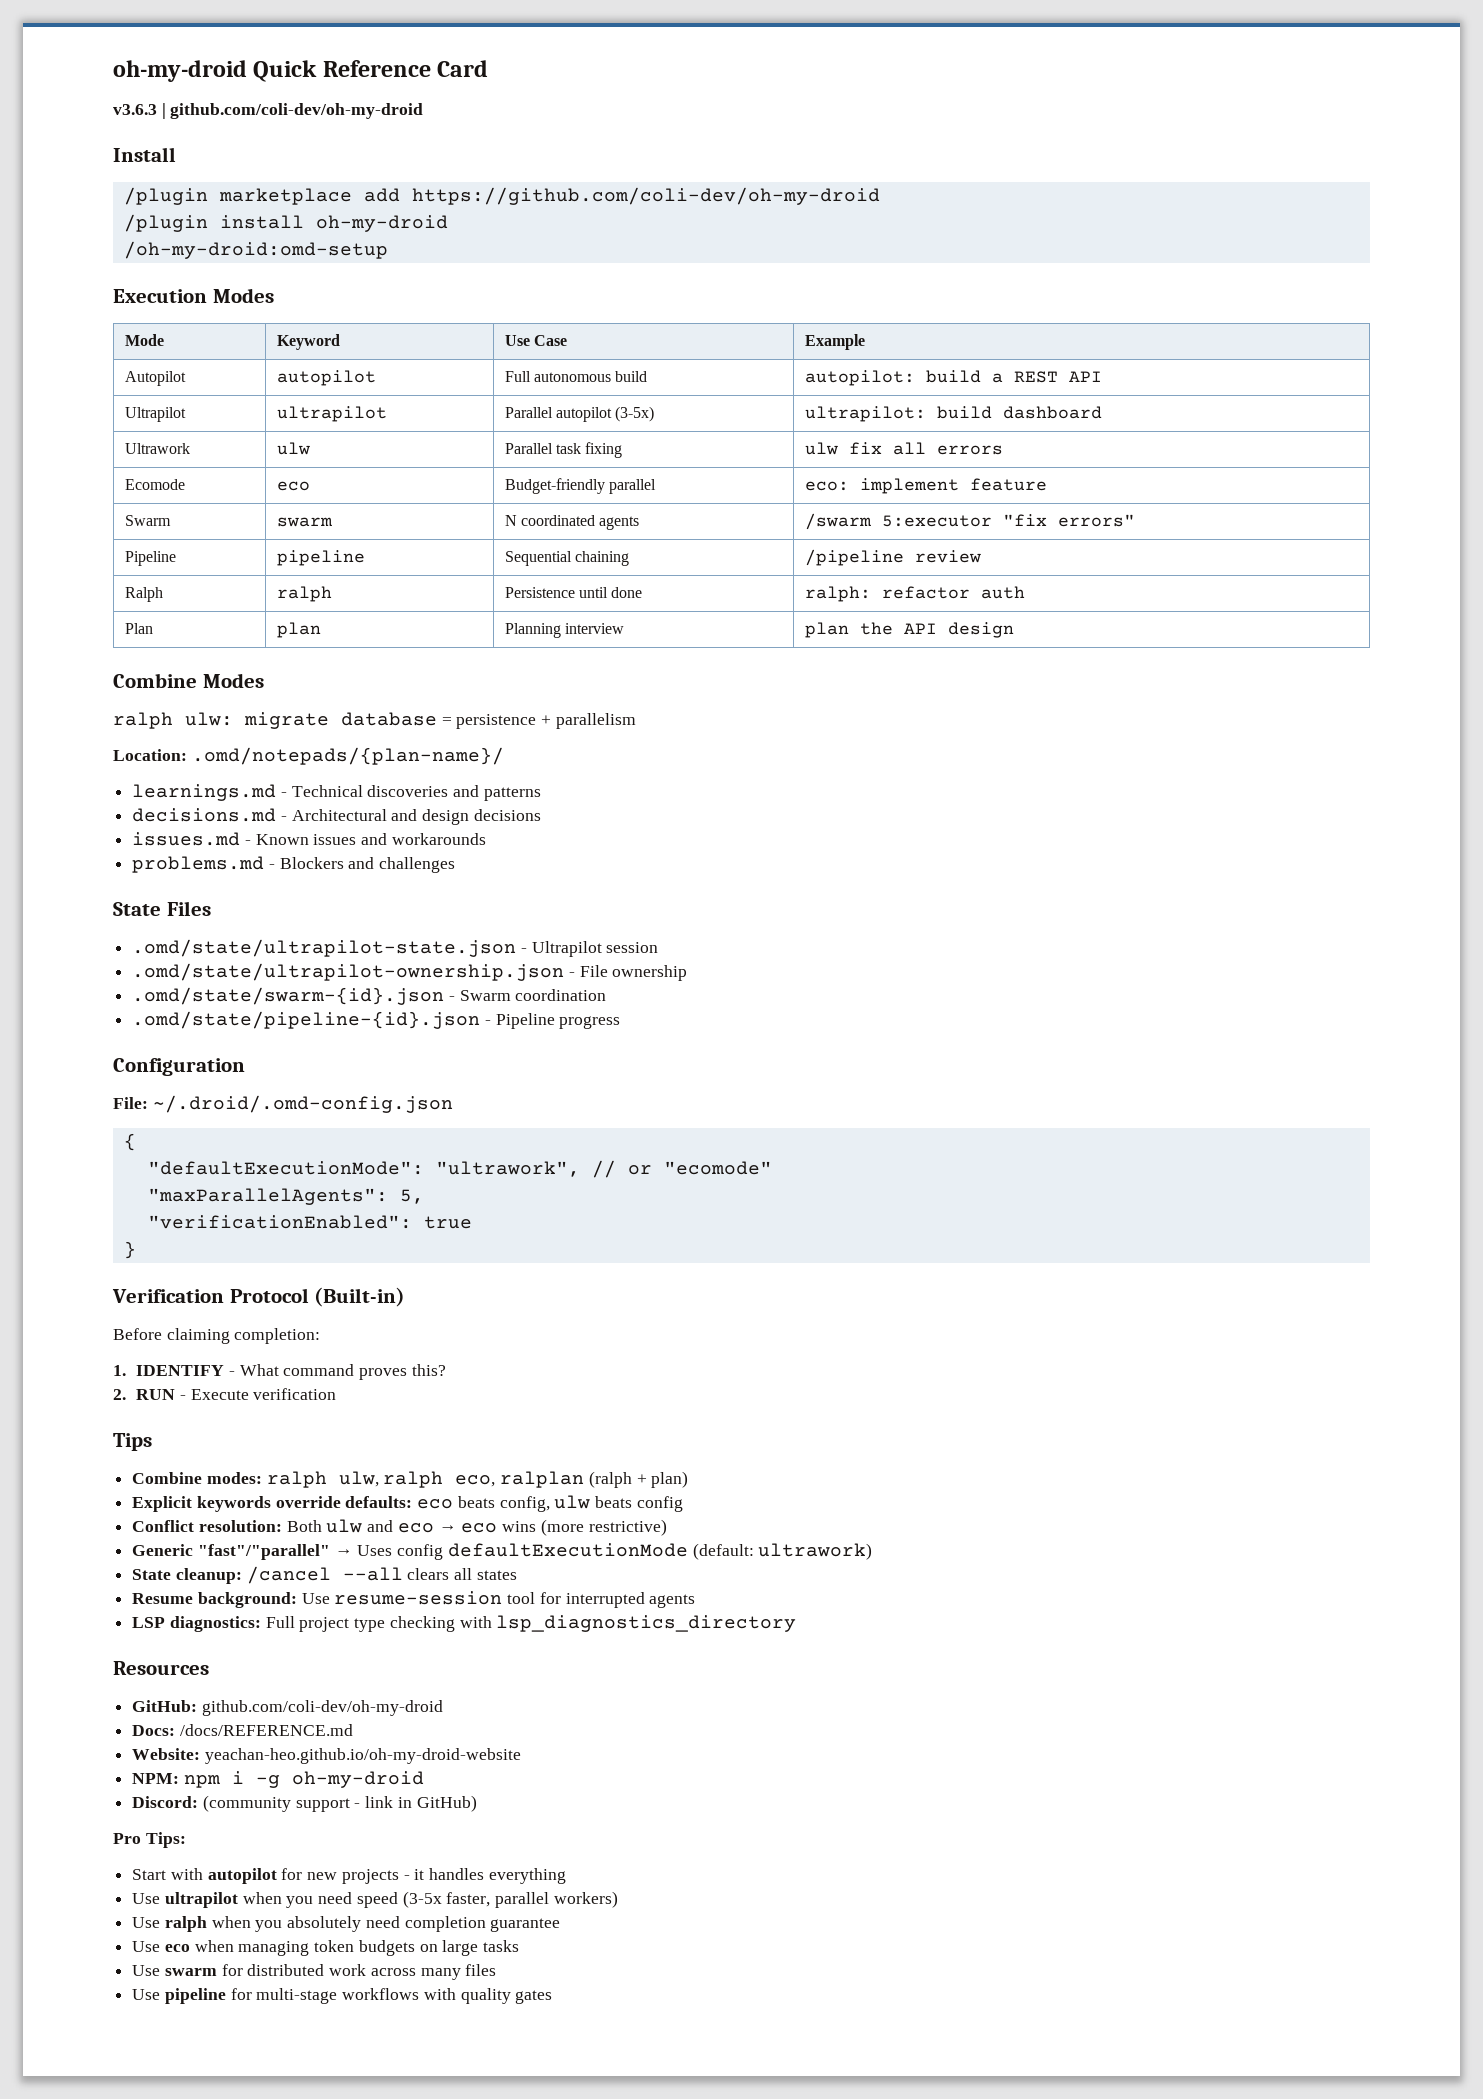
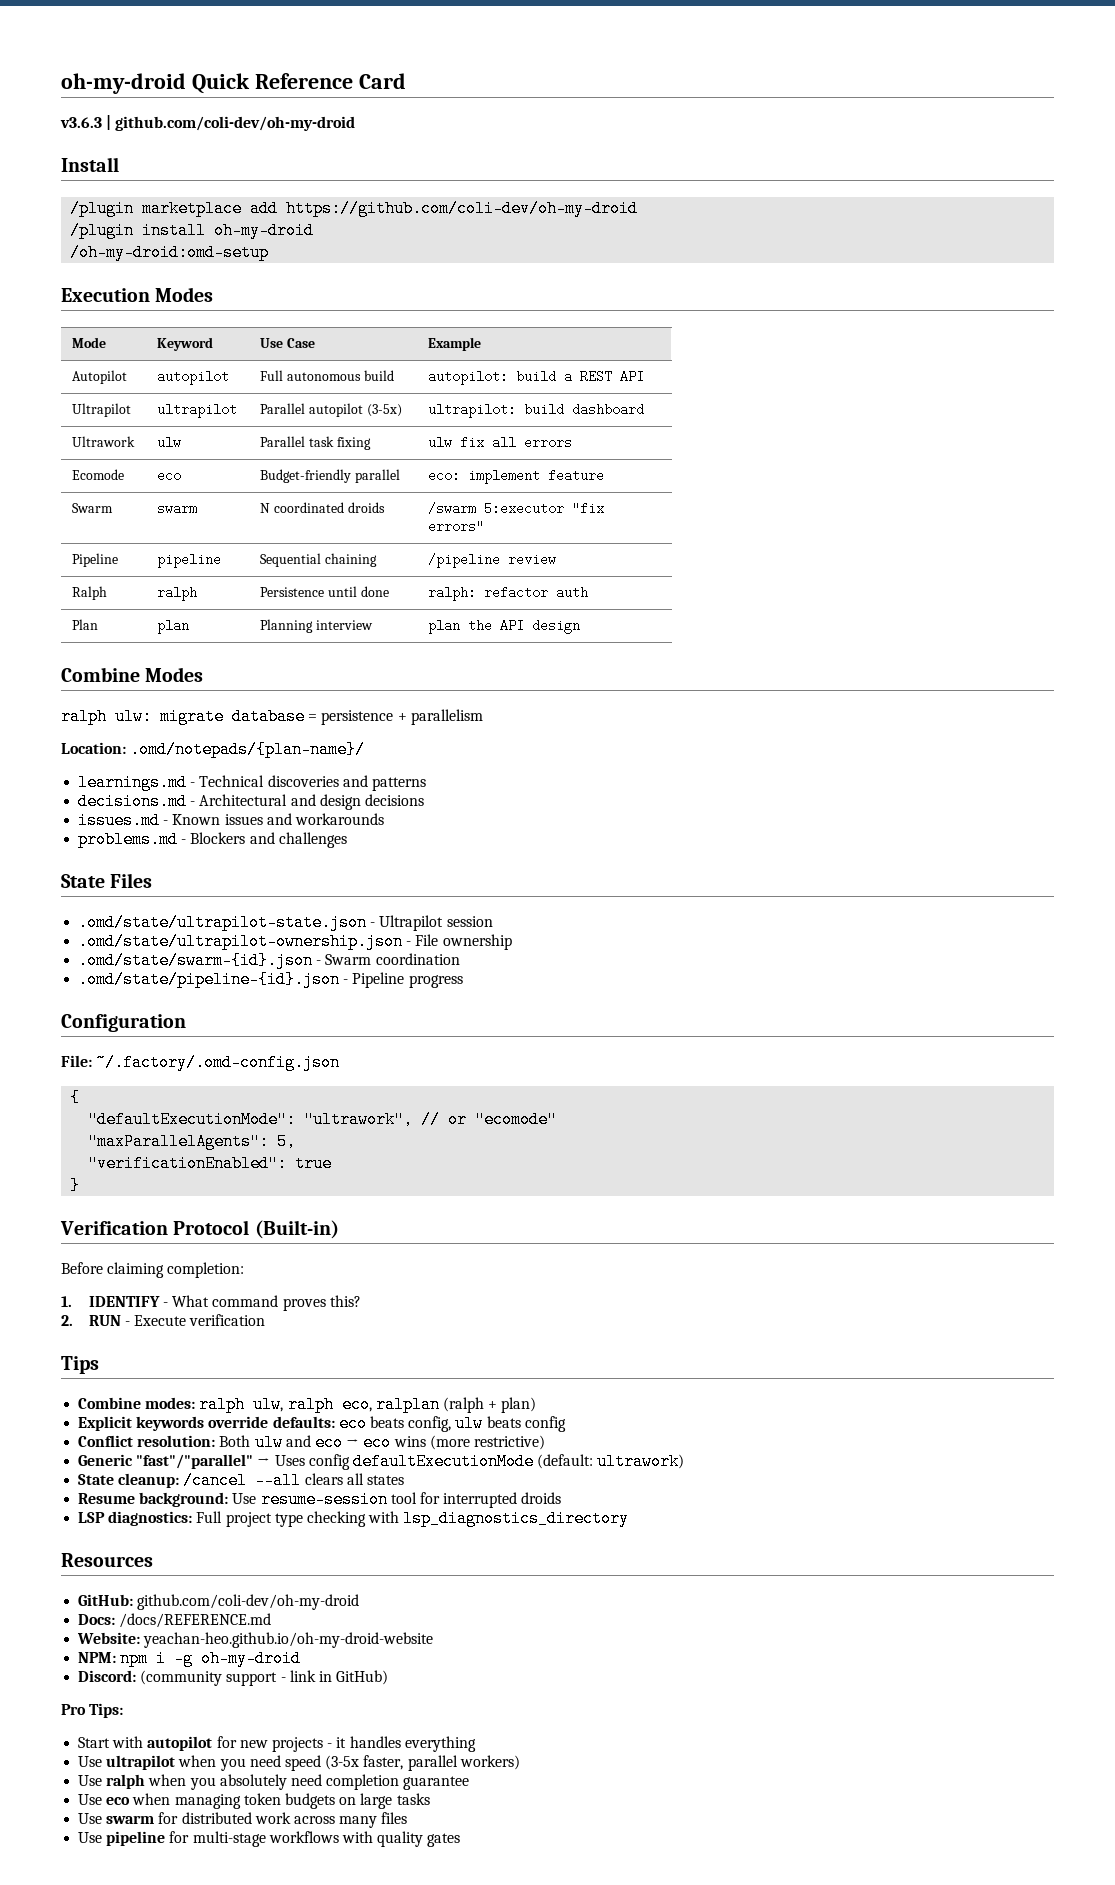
[599,516,640,530] agents -> [347,502,385,513] droids
[152,1095,453,1113] ~/.droid/.omd-config.json -> [96,1054,341,1071] ~/.factory/.omd-config.json
[649,1594,696,1608] agents -> [521,1492,562,1504] droids

